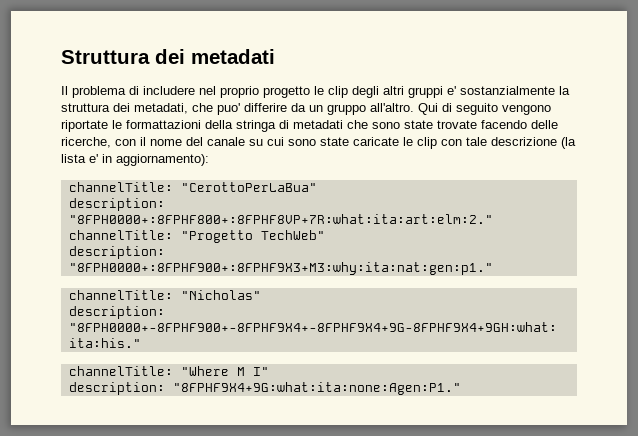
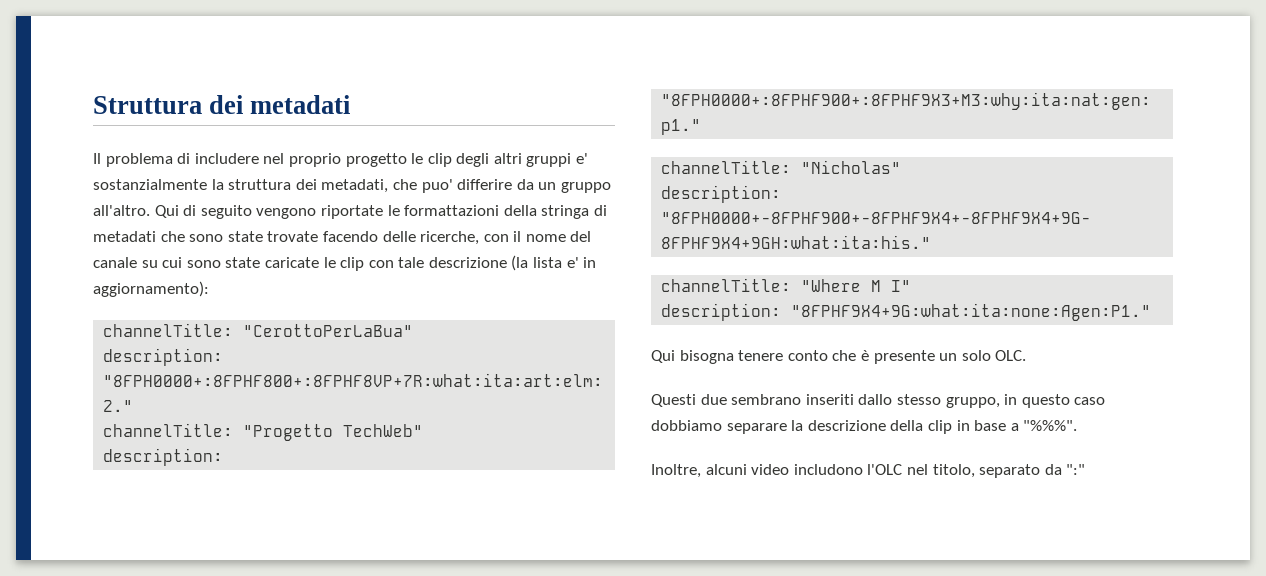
(461, 388) none -> [651,350,1027,364] [651,394,1106,408] [651,420,1078,434] [651,464,1086,478] // Qui bisogna tenere conto che è presente un solo OLC. // Questi due sembrano inseriti dallo stesso gruppo, in questo caso dobbiamo separare la descrizione della clip in base a "%%%". // Inoltre, alcuni video includono l'OLC nel titolo, separato da ":"

